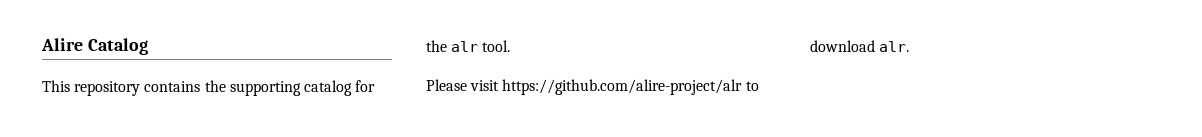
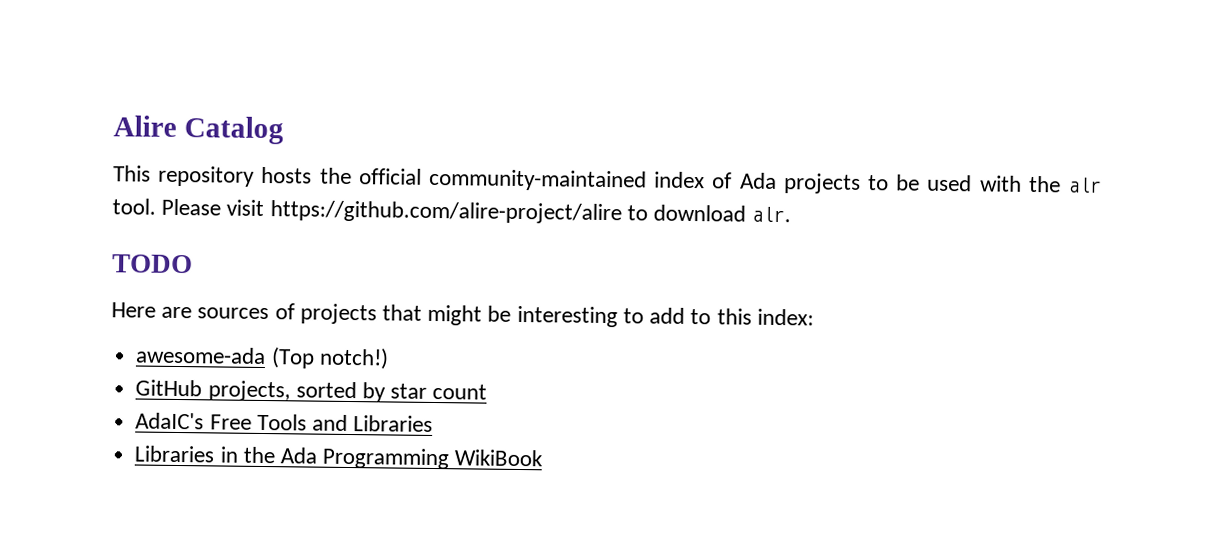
[144,80,376,96] contains the supporting catalog for -> [261,166,1022,194] hosts the official community-maintained index of Ada projects to be used with
(511, 46) // -> (156, 206) none
[502,79,743,95] https://github.com/alire-project/alr -> [269,200,622,225] https://github.com/alire-project/alire
(910, 46) none -> [112,254,193,274] [111,302,814,328] [135,346,389,370] [135,379,488,403] [135,412,434,432] [134,445,544,470] // TODO // Here are sources of projects that might be interesting to add to this index: // awesome-ada (Top notch!) // GitHub projects, sorted by star count // AdaIC's Free Tools and Libraries // Libraries in the Ada Programming WikiBook

